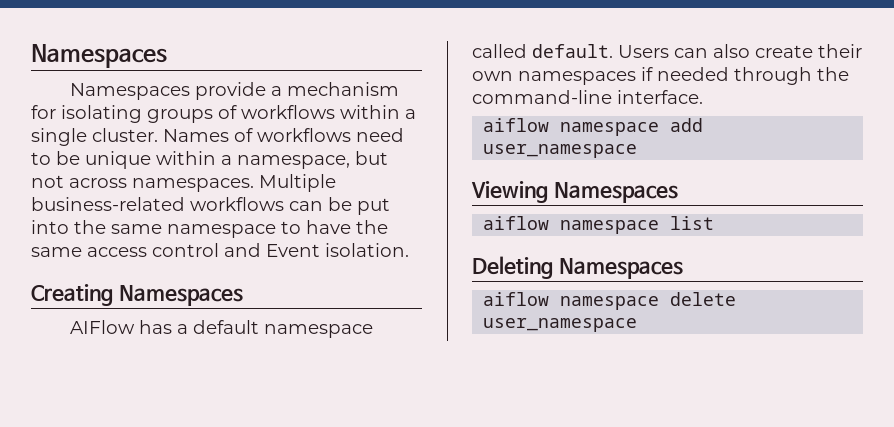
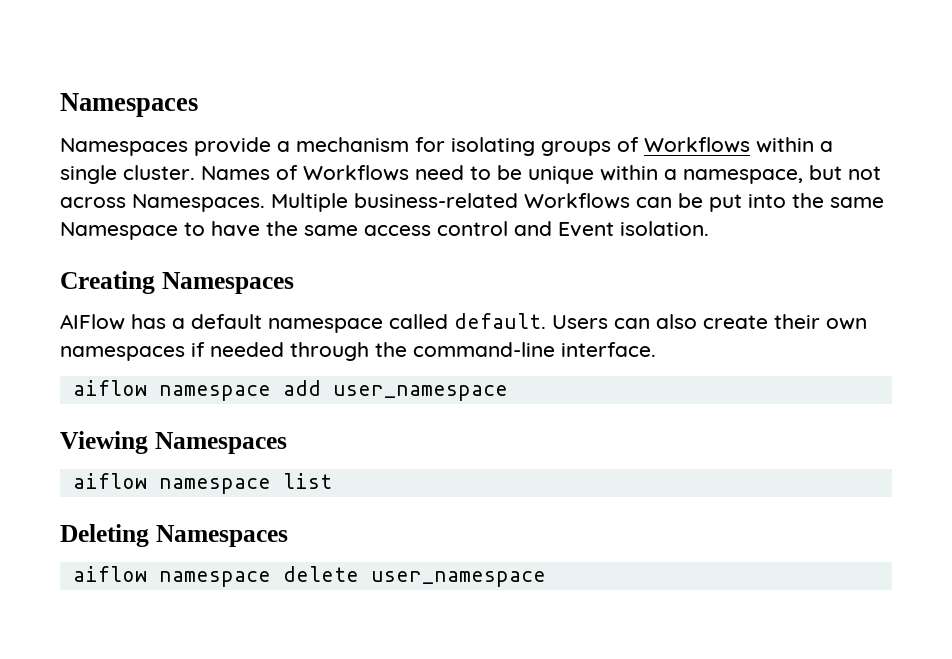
[241,105,335,119] workflows -> [644,137,750,153] Workflows
[257,128,351,142] workflows -> [303,165,409,181] Workflows
[132,178,254,192] namespaces. -> [132,194,265,212] Namespaces.
[190,197,284,211] workflows -> [524,193,630,209] Workflows
[167,224,276,238] namespace -> [60,222,178,240] Namespace

